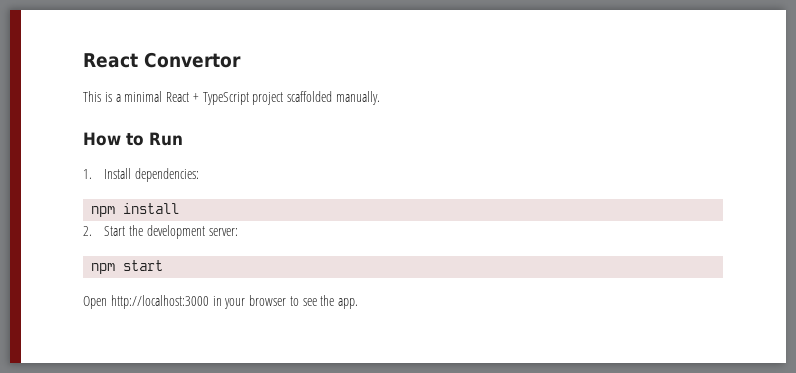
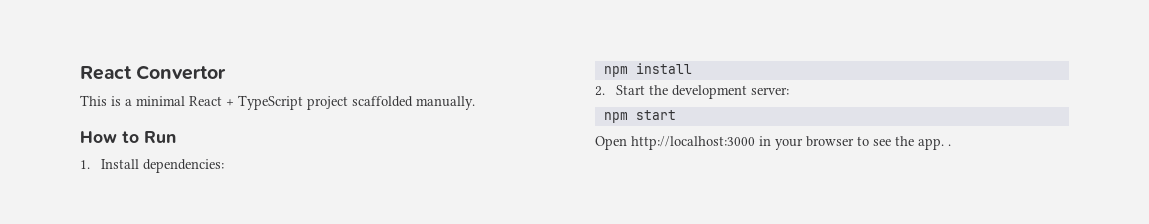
(359, 303) none -> [948,144,951,146] .

